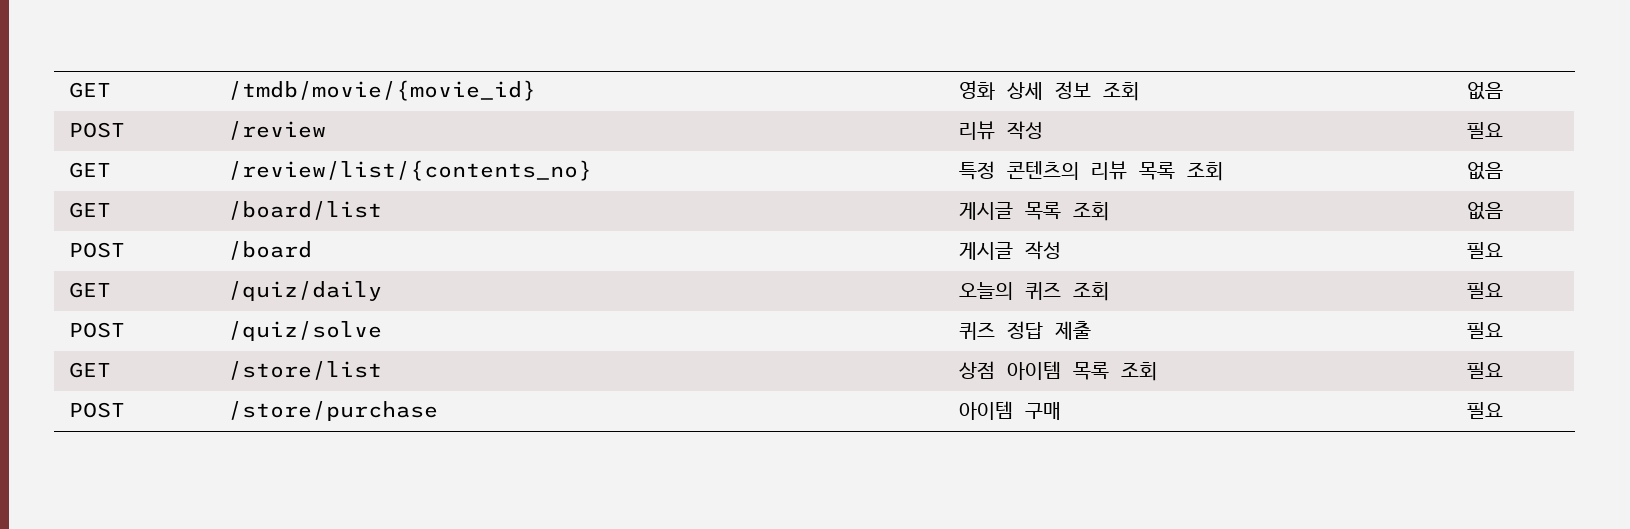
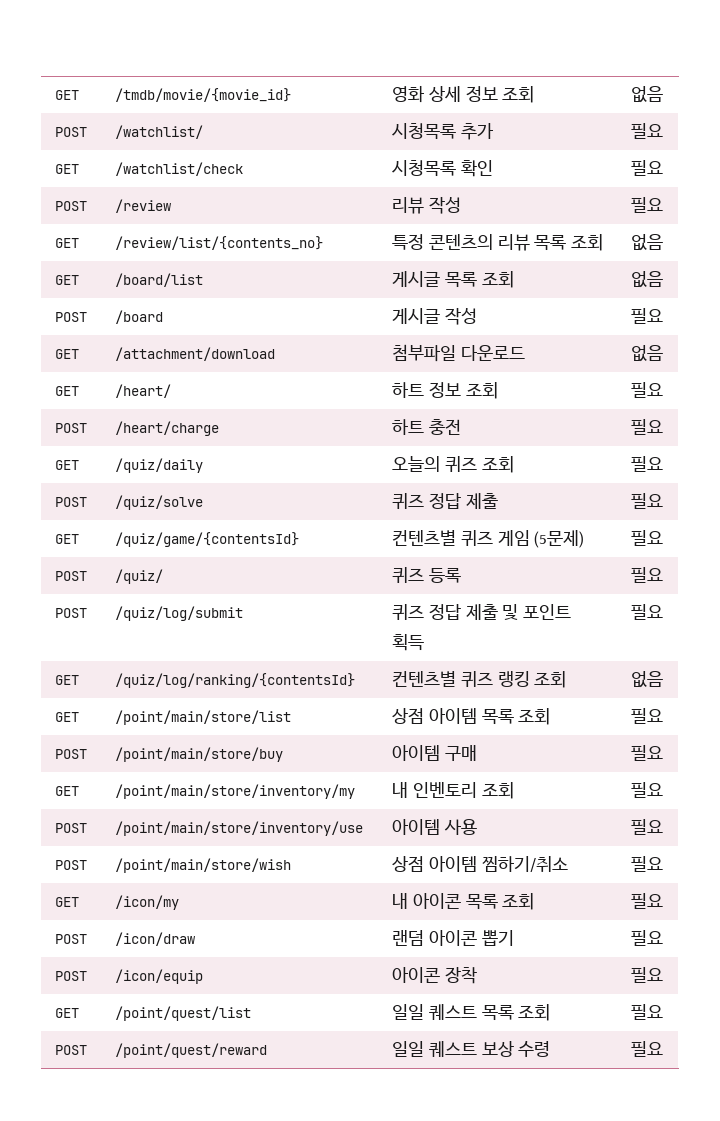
(1503, 91) none -> [54,127,87,137] [114,125,203,139] [391,123,494,140] [630,123,663,139] [54,164,79,174] [114,162,243,176] [391,160,493,177] [630,160,663,176] // POST | /watchlist/ | 시청목록 추가 | 필요 // GET | /watchlist/check | 시청목록 확인 | 필요
(1503, 250) none -> [54,349,79,359] [114,347,275,361] [391,344,525,362] [630,345,663,362] [54,386,79,396] [114,384,171,398] [391,382,498,399] [630,382,663,398] [54,423,87,433] [114,421,219,436] [391,419,461,435] [630,419,663,435] // GET | /attachment/download | 첨부파일 다운로드 | 없음 // GET | /heart/ | 하트 정보 조회 | 필요 // POST | /heart/charge | 하트 충전 | 필요
[227,361,382,380] /store/list -> [114,532,299,547] [391,530,585,548] [630,530,663,546] [54,571,87,581] [114,569,163,584] [391,567,461,583] [630,567,663,583] [54,608,87,618] [114,606,243,621] [391,604,572,620] [391,634,424,651] [630,604,663,620] [54,675,79,685] [114,673,355,688] [391,671,567,688] [630,671,663,688] [54,712,79,722] [114,710,291,725] /quiz/game/{contentsId} | 컨텐츠별 퀴즈 게임 (5문제) | 필요 // POST | /quiz/ | 퀴즈 등록 | 필요 // POST | /quiz/log/submit | 퀴즈 정답 제출 및 포인트 획득 | 필요 // GET | /quiz/log/ranking/{contentsId} | 컨텐츠별 퀴즈 랭킹 조회 | 없음 // GET | /point/main/store/list
[227,401,438,421] /store/purchase -> [114,747,283,762] /point/main/store/buy
(1503, 410) none -> [54,786,79,796] [114,784,355,799] [391,782,514,799] [630,782,663,798] [54,823,87,833] [114,821,363,836] [391,819,477,835] [630,819,663,835] [54,860,87,870] [114,858,291,873] [391,856,568,872] [630,856,663,872] [54,897,79,907] [114,895,179,910] [391,893,535,910] [630,893,663,909] [54,934,87,944] [114,932,195,946] [391,930,514,946] [630,930,663,946] [54,971,87,981] [114,969,203,984] [391,967,477,984] [630,967,663,983] [54,1008,79,1018] [114,1006,251,1021] [391,1004,551,1021] [630,1004,663,1020] [54,1045,87,1055] [114,1043,267,1058] [391,1041,551,1057] [630,1041,663,1057] // GET | /point/main/store/inventory/my | 내 인벤토리 조회 | 필요 // POST | /point/main/store/inventory/use | 아이템 사용 | 필요 // POST | /point/main/store/wish | 상점 아이템 찜하기/취소 | 필요 // GET | /icon/my | 내 아이콘 목록 조회 | 필요 // POST | /icon/draw | 랜덤 아이콘 뽑기 | 필요 // POST | /icon/equip | 아이콘 장착 | 필요 // GET | /point/quest/list | 일일 퀘스트 목록 조회 | 필요 // POST | /point/quest/reward | 일일 퀘스트 보상 수령 | 필요

